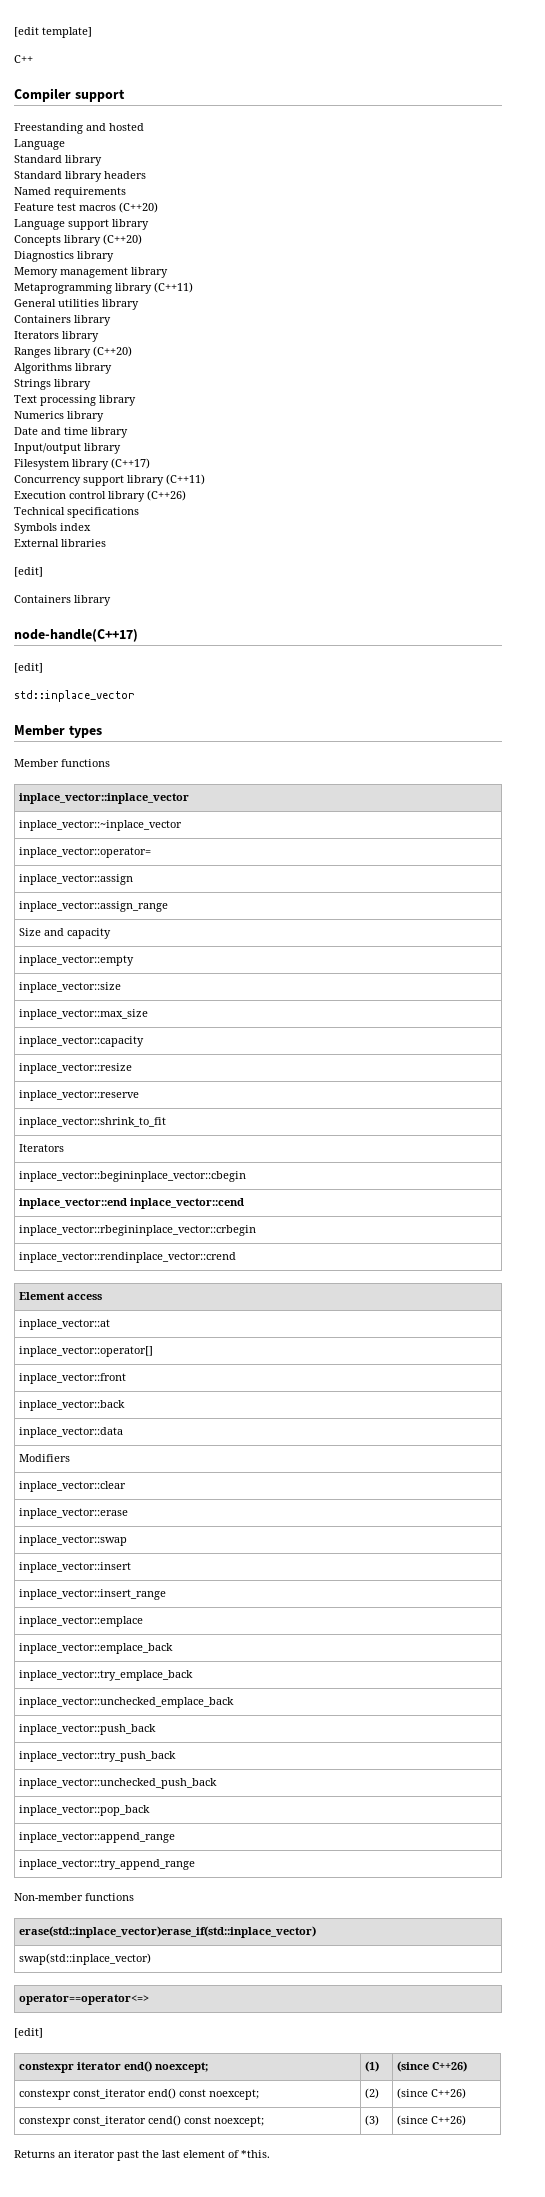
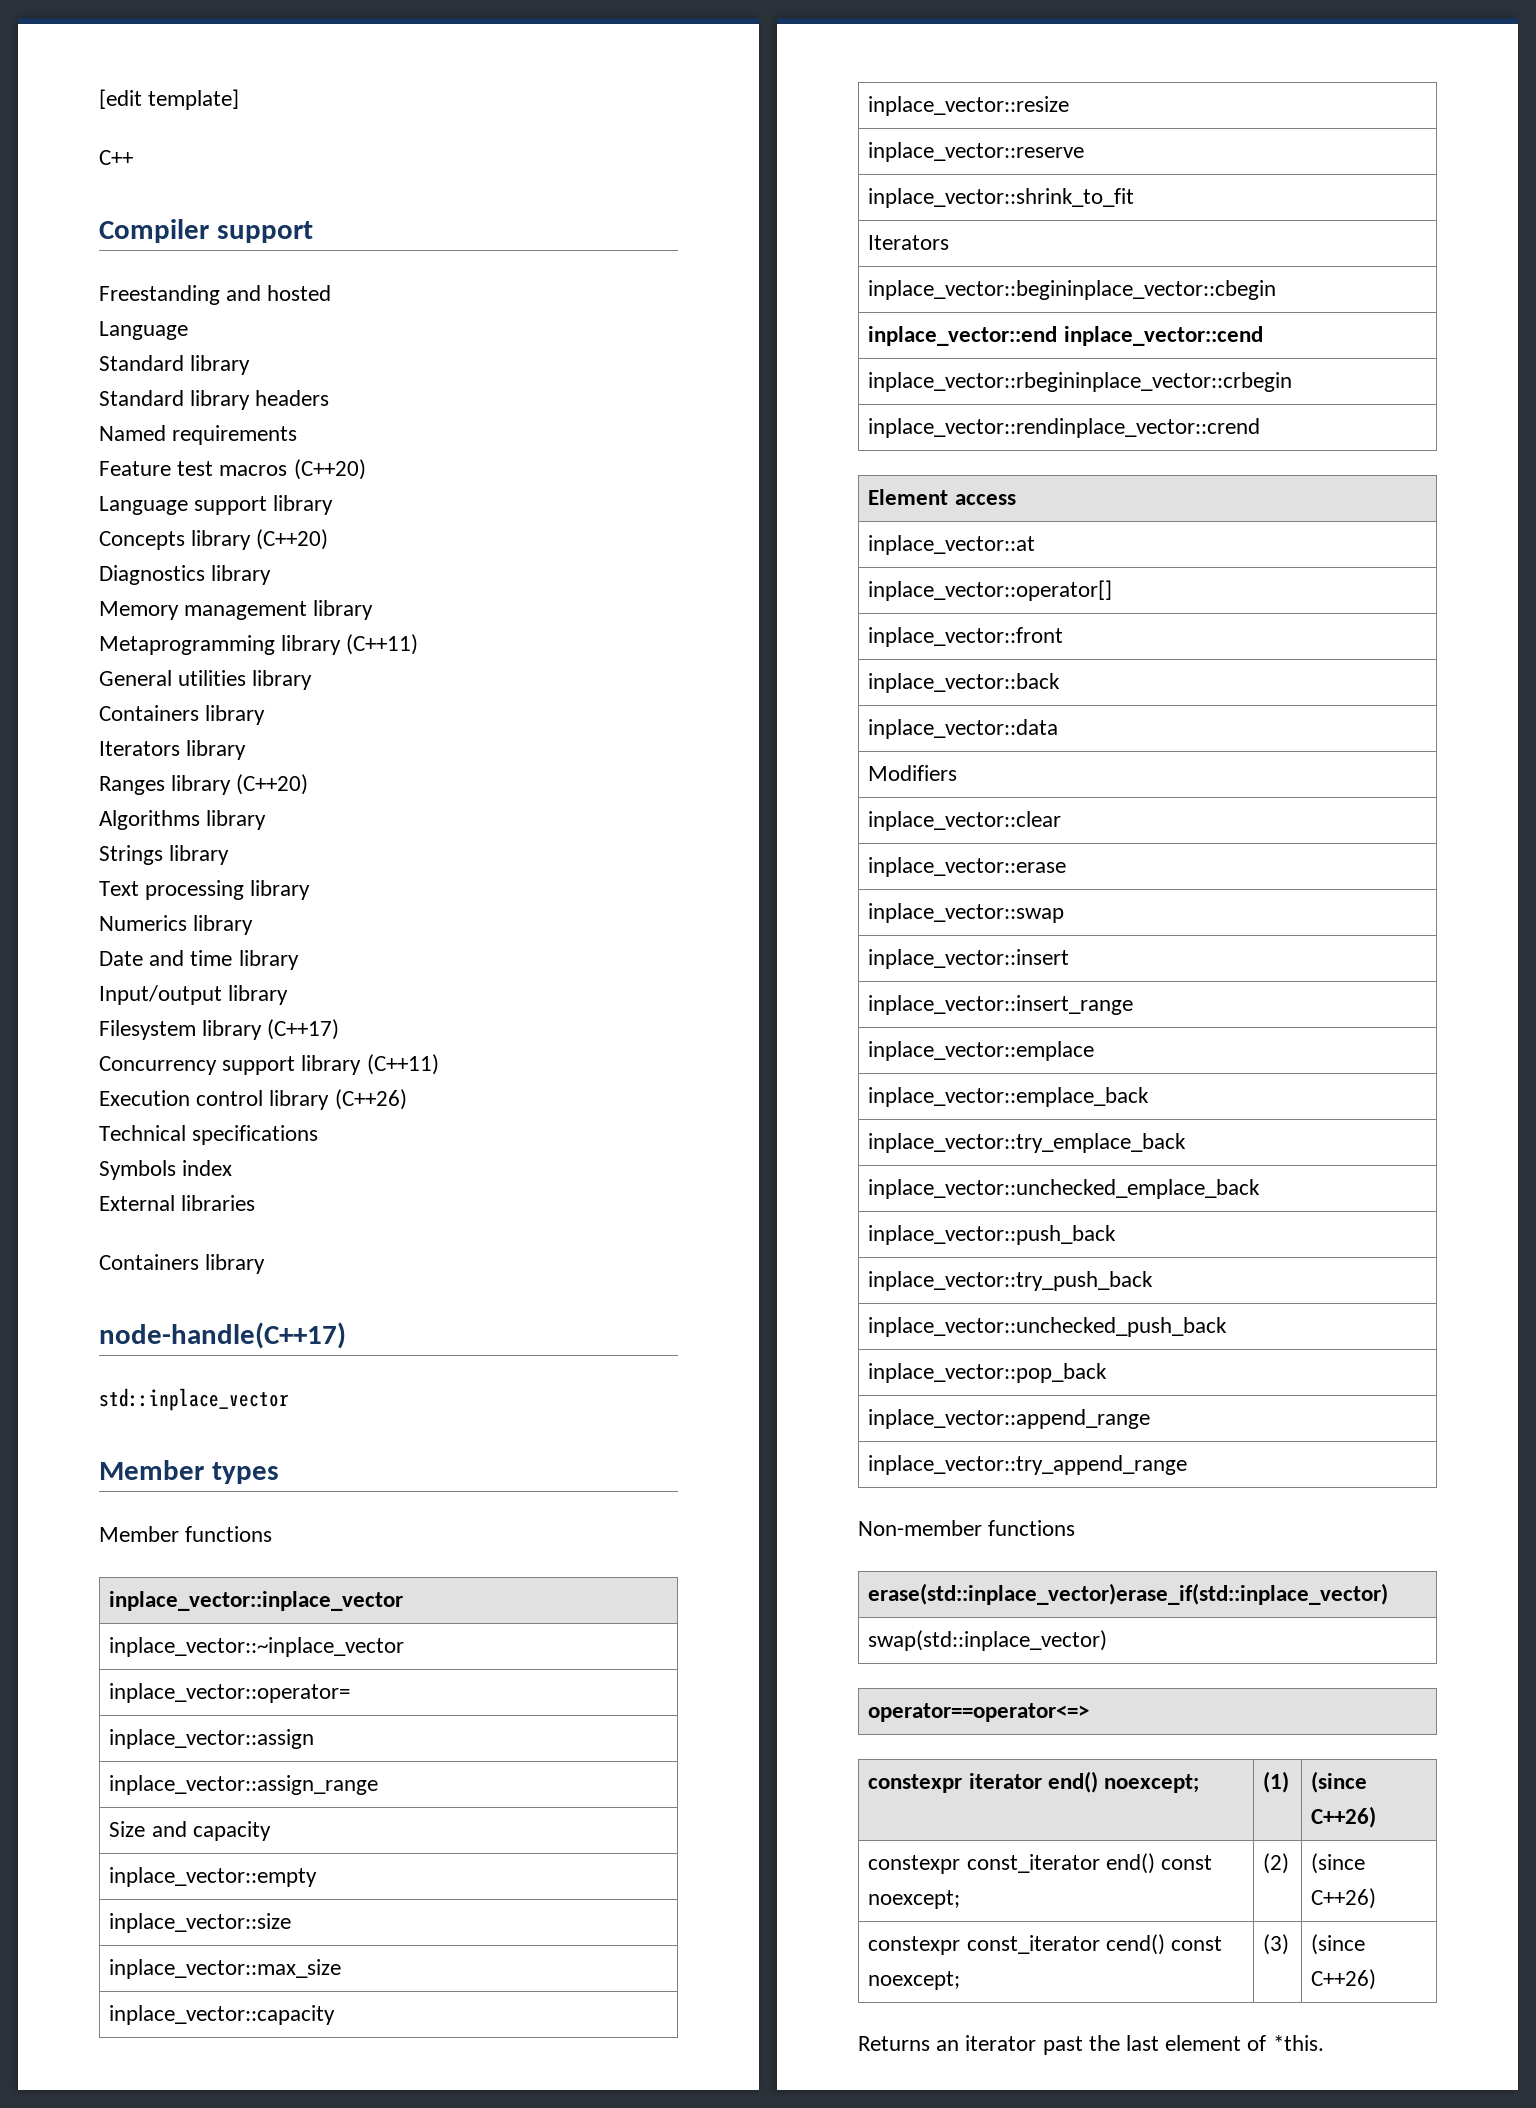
[14,567,43,577] // [edit] -> (256, 1203) none
[14,663,43,673] // [edit] -> (346, 1335) none
[14,2028,43,2038] // [edit] -> (1090, 1712) none

